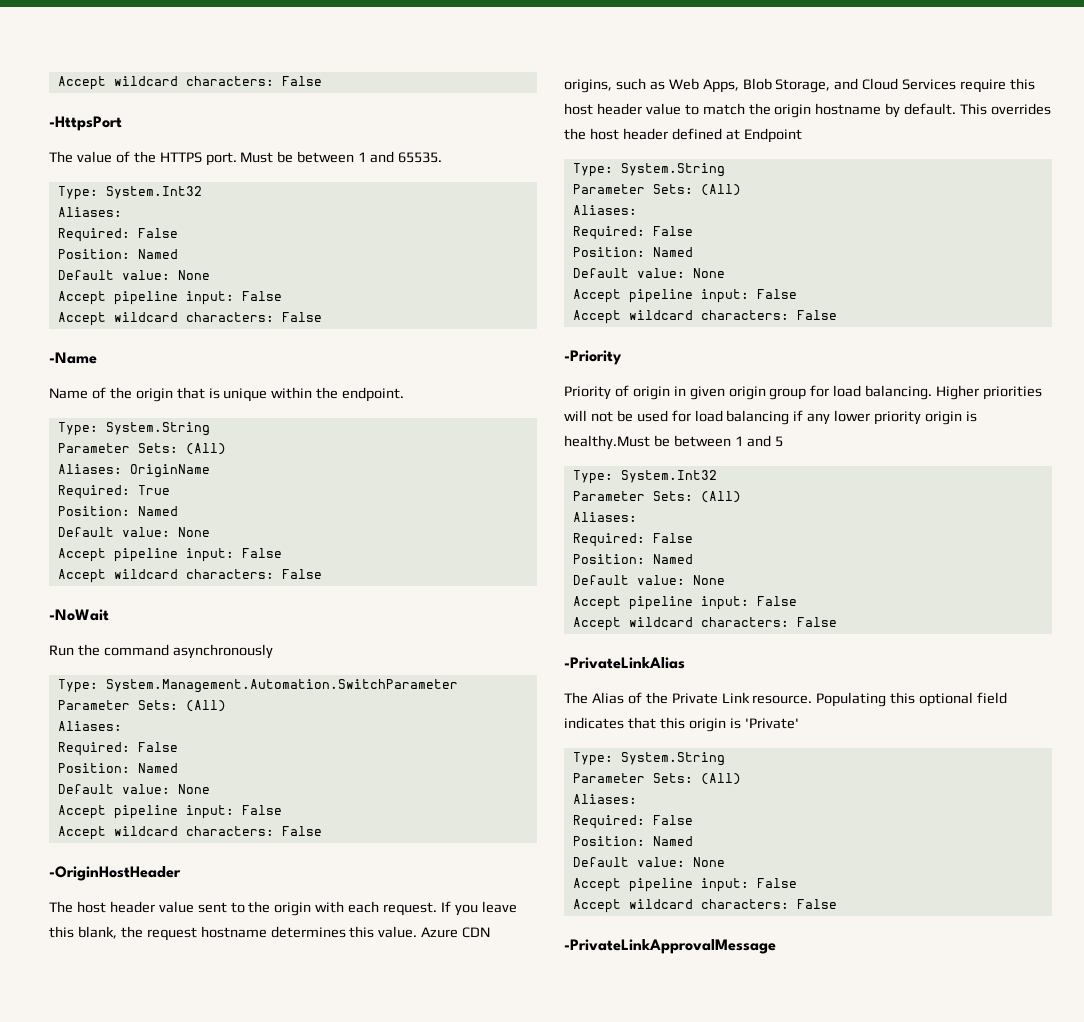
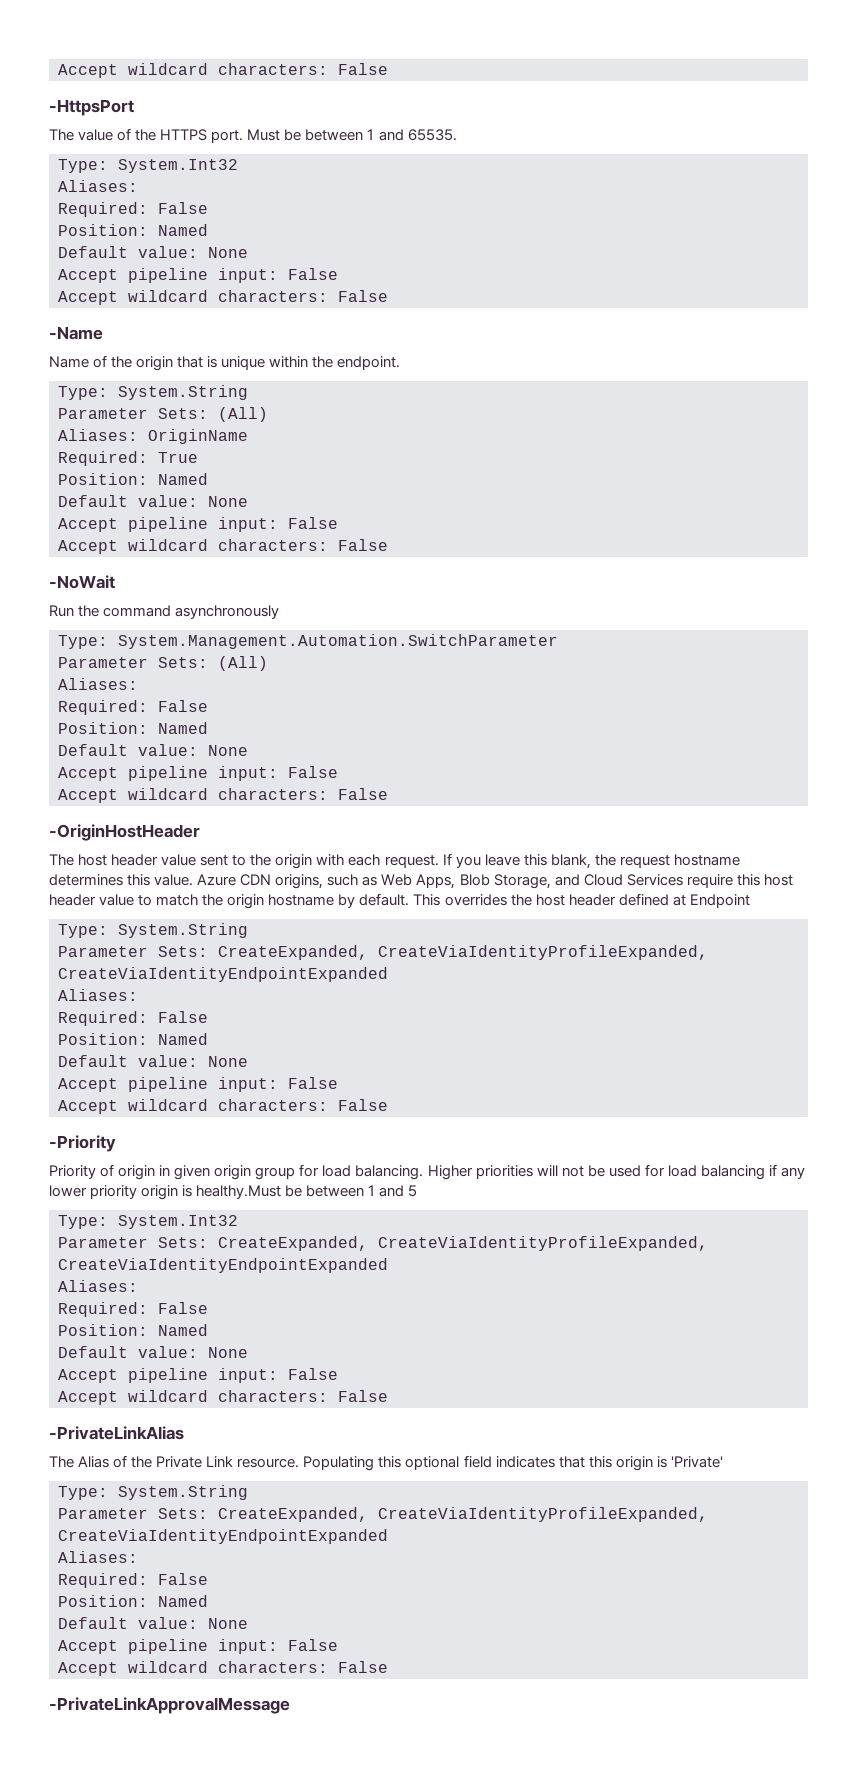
[700,184,741,196] (All) -> [218,945,708,960] [58,967,388,982] CreateExpanded, CreateViaIdentityProfileExpanded, CreateViaIdentityEndpointExpanded
[700,491,741,503] (All) -> [218,1236,708,1251] [58,1258,388,1273] CreateExpanded, CreateViaIdentityProfileExpanded, CreateViaIdentityEndpointExpanded
[700,773,741,785] (All) -> [218,1507,708,1522] [58,1529,388,1544] CreateExpanded, CreateViaIdentityProfileExpanded, CreateViaIdentityEndpointExpanded

